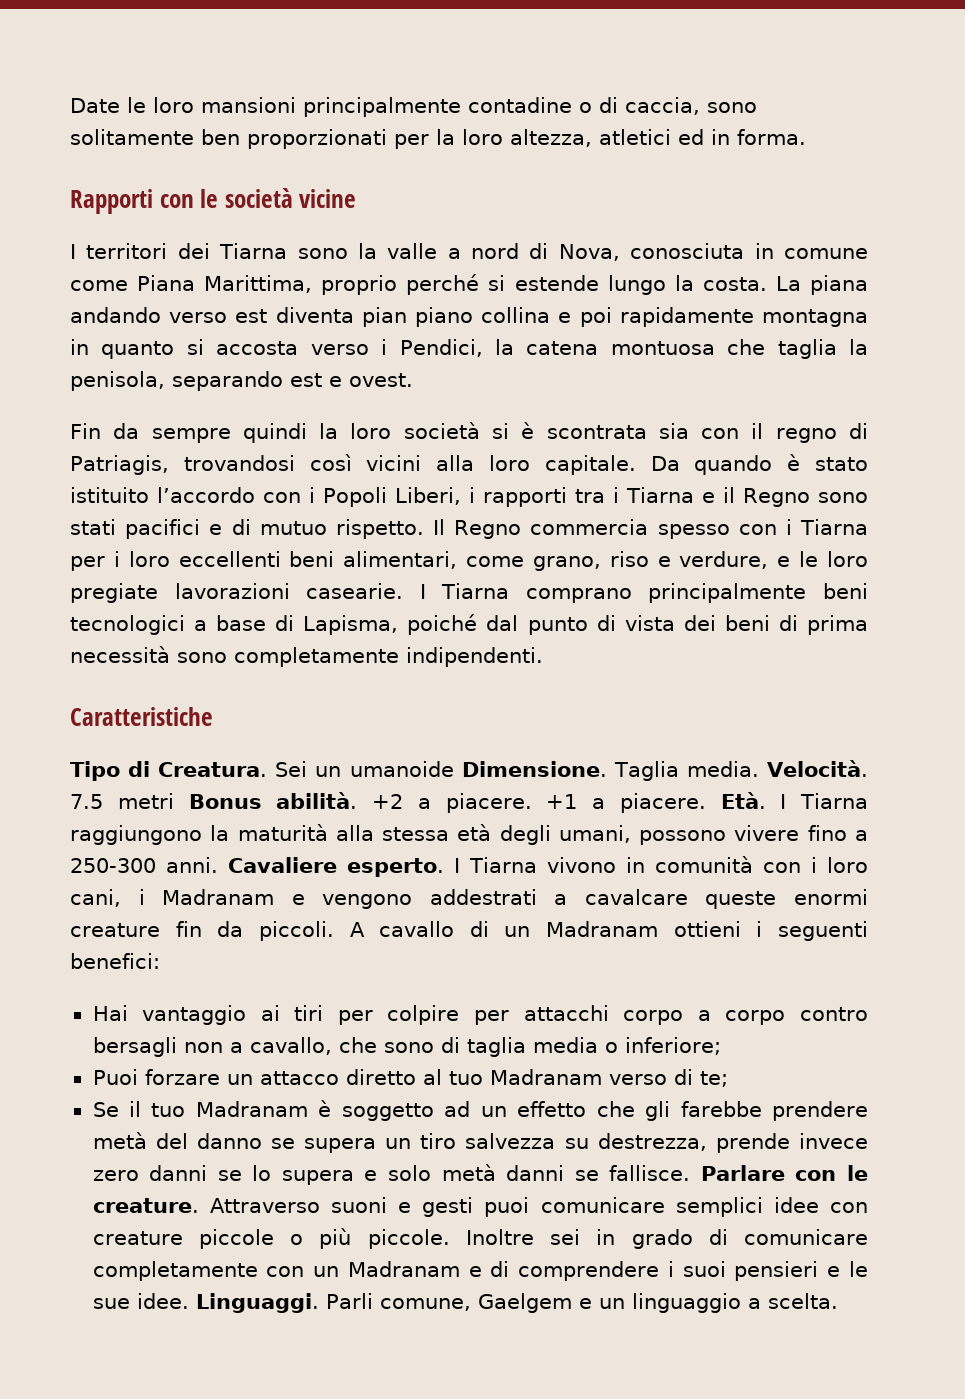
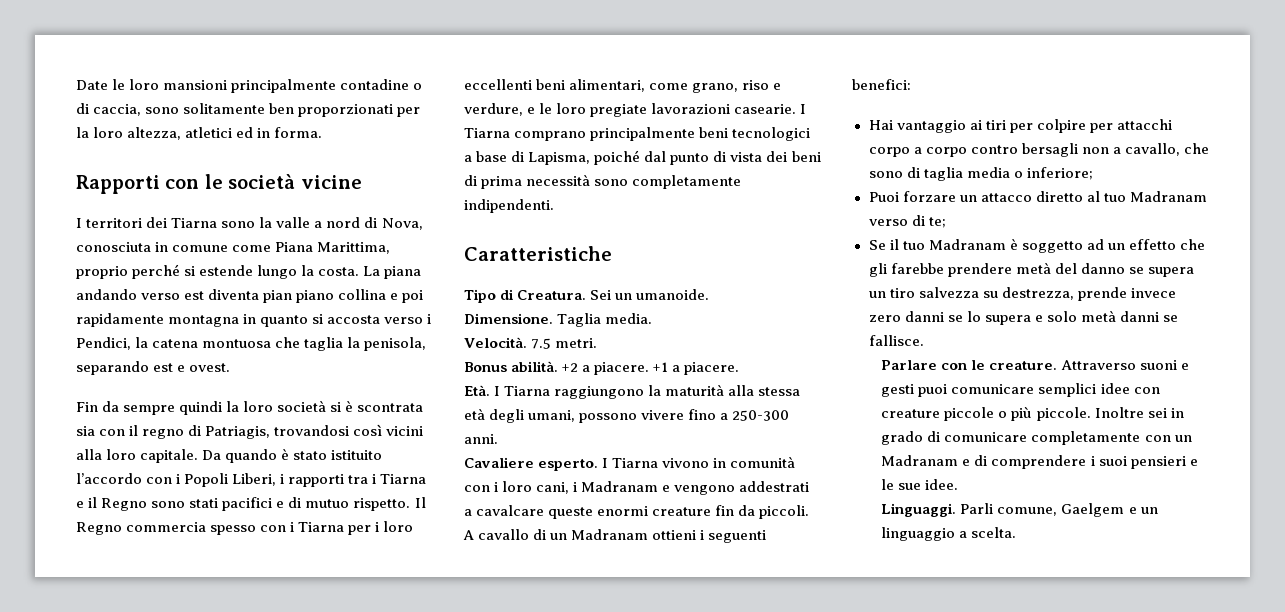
[349,761,454,777] umanoide -> [636,289,710,300] umanoide. //
(759, 769) none -> (653, 318) //
[117,793,174,809] metri -> [555,338,598,348] metri. //
(706, 803) none -> (740, 368) //
(219, 865) none -> (498, 439) //
(691, 1173) none -> (924, 340) //
(189, 1301) none -> (959, 484) //

